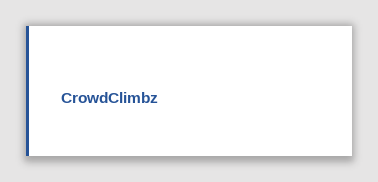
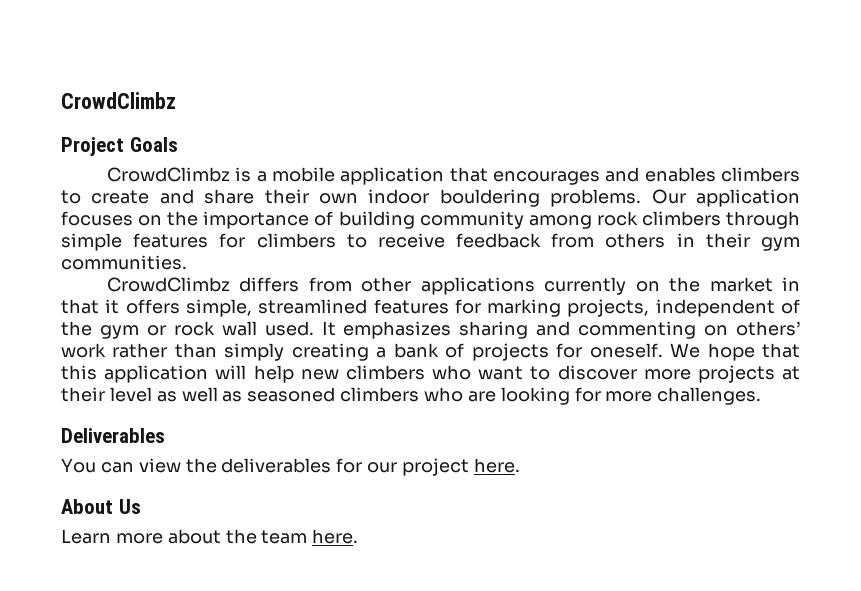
[61,92,158,103] CrowdClimbz -> [61,92,176,109] [61,137,178,156] [106,167,800,185] [61,189,800,207] [61,211,801,229] [61,233,800,251] [61,255,187,270] [106,277,800,295] [61,299,800,317] [61,321,800,339] [61,343,800,361] [61,365,801,383] [61,387,762,405] [61,428,165,443] [61,458,520,476] [61,499,141,514] [61,529,359,544] CrowdClimbz // Project Goals // CrowdClimbz is a mobile application that encourages and enables climbers to create and share their own indoor bouldering problems. Our application focuses on the importance of building community among rock climbers through simple features for climbers to receive feedback from others in their gym communities. // CrowdClimbz differs from other applications currently on the market in that it offers simple, streamlined features for marking projects, independent of the gym or rock wall used. It emphasizes sharing and commenting on others’ work rather than simply creating a bank of projects for oneself. We hope that this application will help new climbers who want to discover more projects at their level as well as seasoned climbers who are looking for more challenges. // Deliverables // You can view the deliverables for our project here. // About Us // Learn more about the team here.

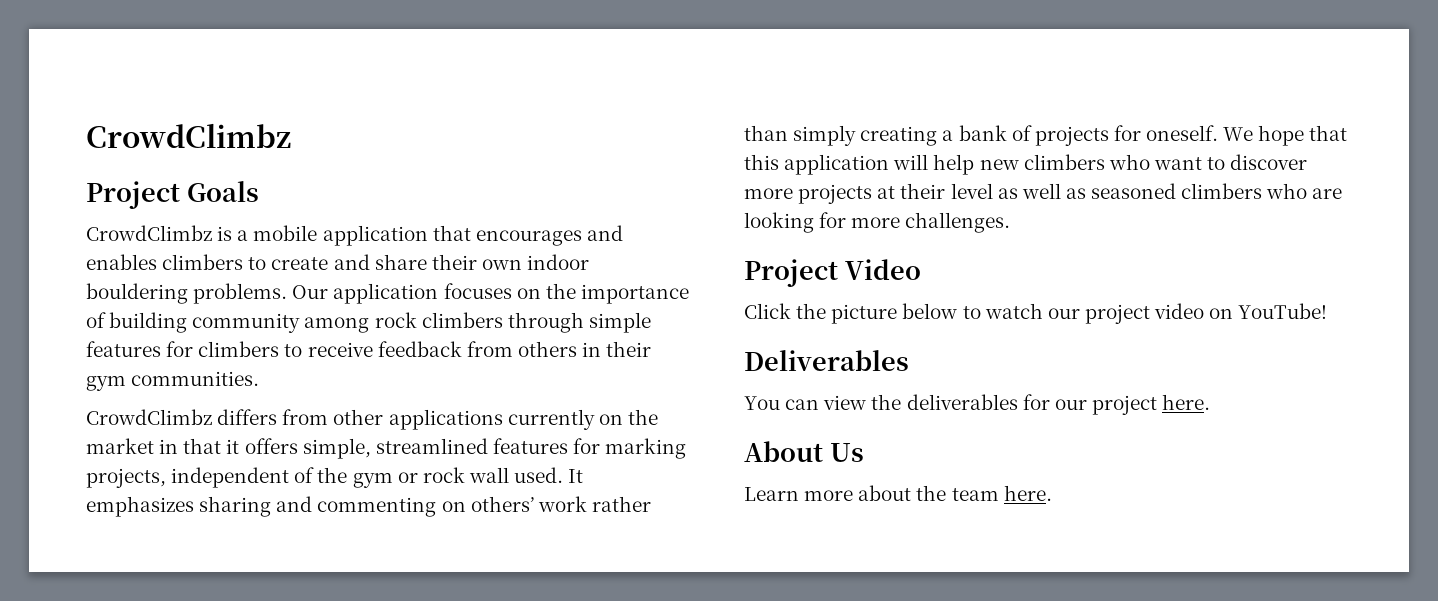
(762, 396) none -> [744,259,921,287] [744,303,1328,324] // Project Video // Click the picture below to watch our project video on YouTube!

